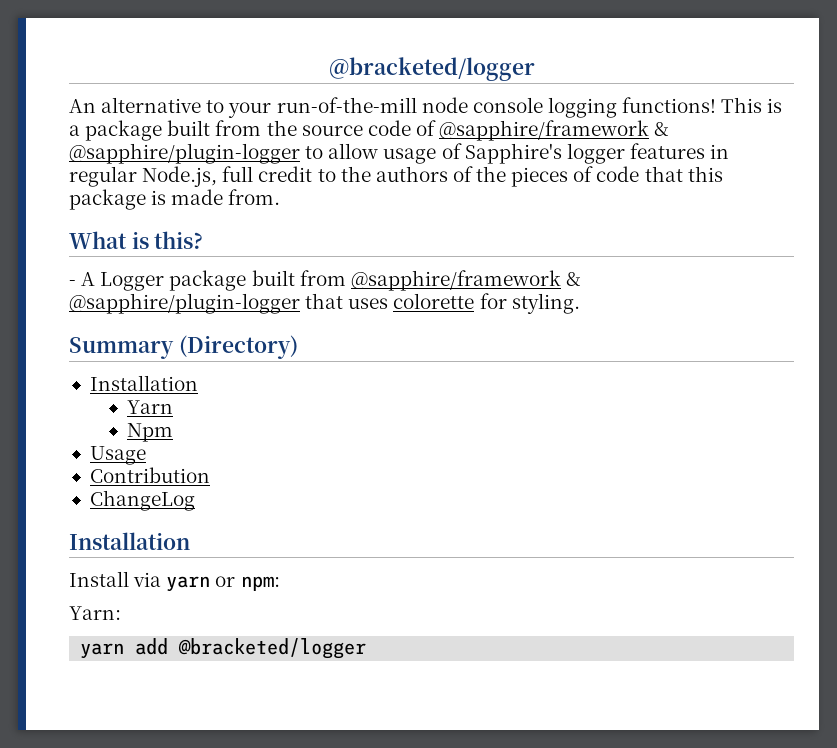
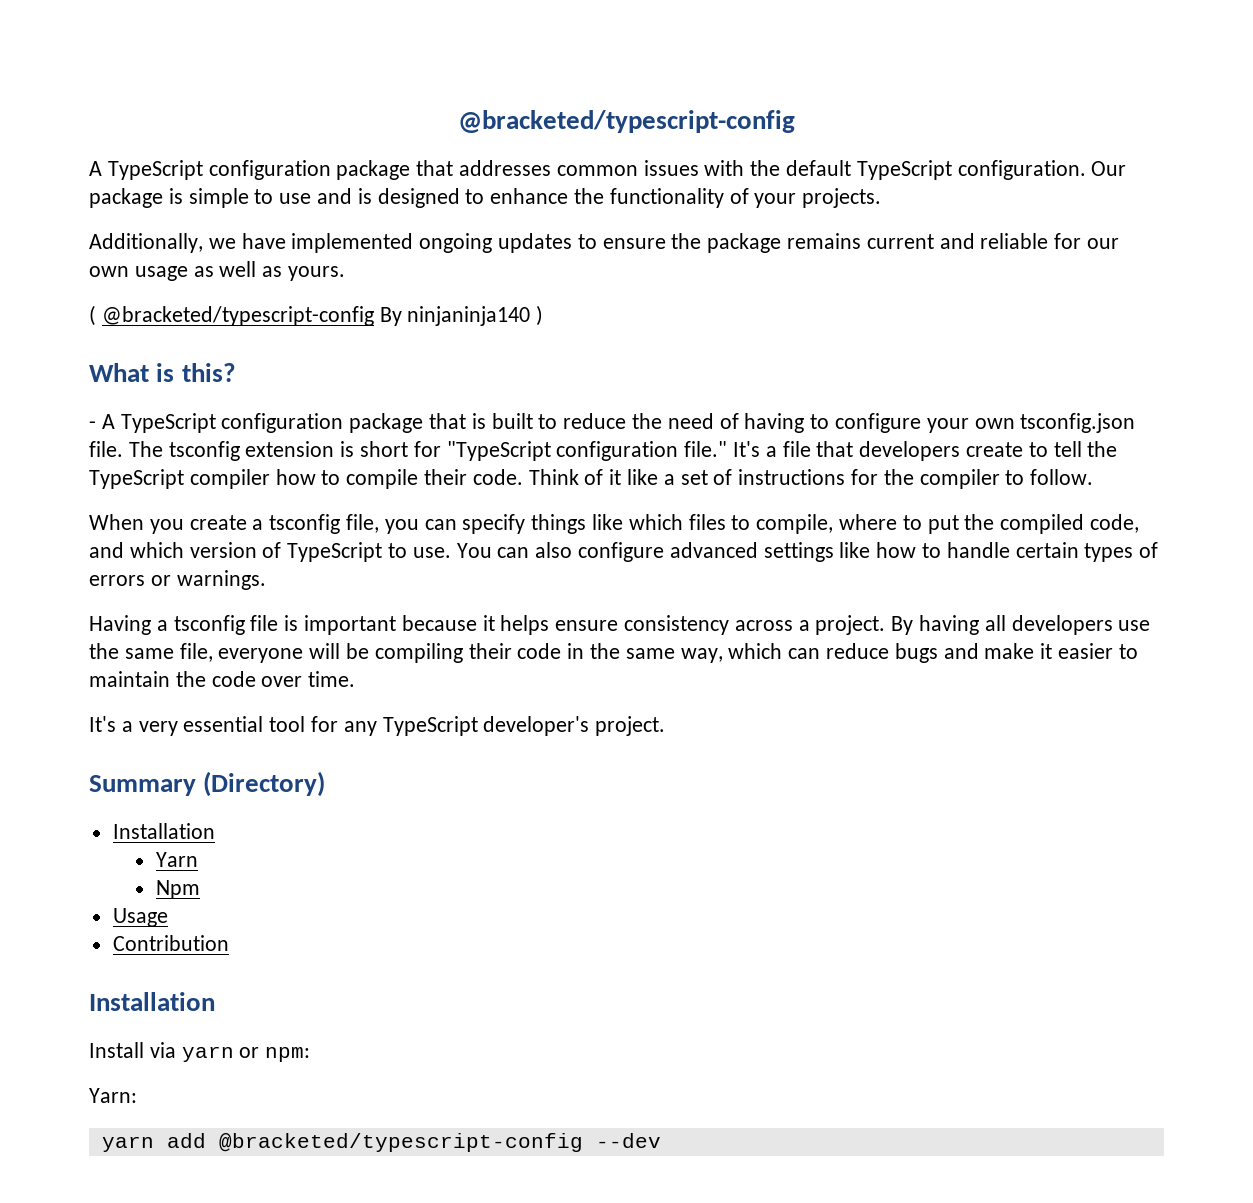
[328,57,535,81] [69,97,783,118] [69,120,670,141] [69,143,730,164] [69,166,723,187] [69,189,281,210] @bracketed/logger // An alternative to your run-of-the-mill node console logging functions! This is a package built from the source code of @sapphire/framework & @sapphire/plugin-logger to allow usage of Sapphire's logger features in regular Node.js, full credit to the authors of the pieces of code that this package is made from. -> [458,110,795,133] [89,160,1127,180] [89,188,882,208] [89,233,1120,253] [89,261,346,281] [89,305,544,326] @bracketed/typescript-config // A TypeScript configuration package that addresses common issues with the default TypeScript configuration. Our package is simple to use and is designed to enhance the functionality of your projects. // Additionally, we have implemented ongoing updates to ensure the package remains current and reliable for our own usage as well as yours. // ( @bracketed/typescript-config By ninjaninja140 )
[100,270,581,291] [69,293,580,314] Logger package built from @sapphire/framework & @sapphire/plugin-logger that uses colorette for styling. -> [120,413,1136,433] [89,441,1118,461] [89,469,1094,489] [89,514,1140,534] [89,542,1159,562] [89,570,266,590] [89,615,1151,635] [89,643,1138,663] [89,671,356,687] [89,716,666,736] TypeScript configuration package that is built to reduce the need of having to configure your own tsconfig.json file. The tsconfig extension is short for "TypeScript configuration file." It's a file that developers create to tell the TypeScript compiler how to compile their code. Think of it like a set of instructions for the compiler to follow. // When you create a tsconfig file, you can specify things like which files to compile, where to put the compiled code, and which version of TypeScript to use. You can also configure advanced settings like how to handle certain types of errors or warnings. // Having a tsconfig file is important because it helps ensure consistency across a project. By having all developers use the same file, everyone will be compiling their code in the same way, which can reduce bugs and make it easier to maintain the code over time. // It's a very essential tool for any TypeScript developer's project.
[89,490,195,511] // ChangeLog -> (229, 943) none
[178,638,367,659] @bracketed/logger -> [218,1133,661,1152] @bracketed/typescript-config --dev

